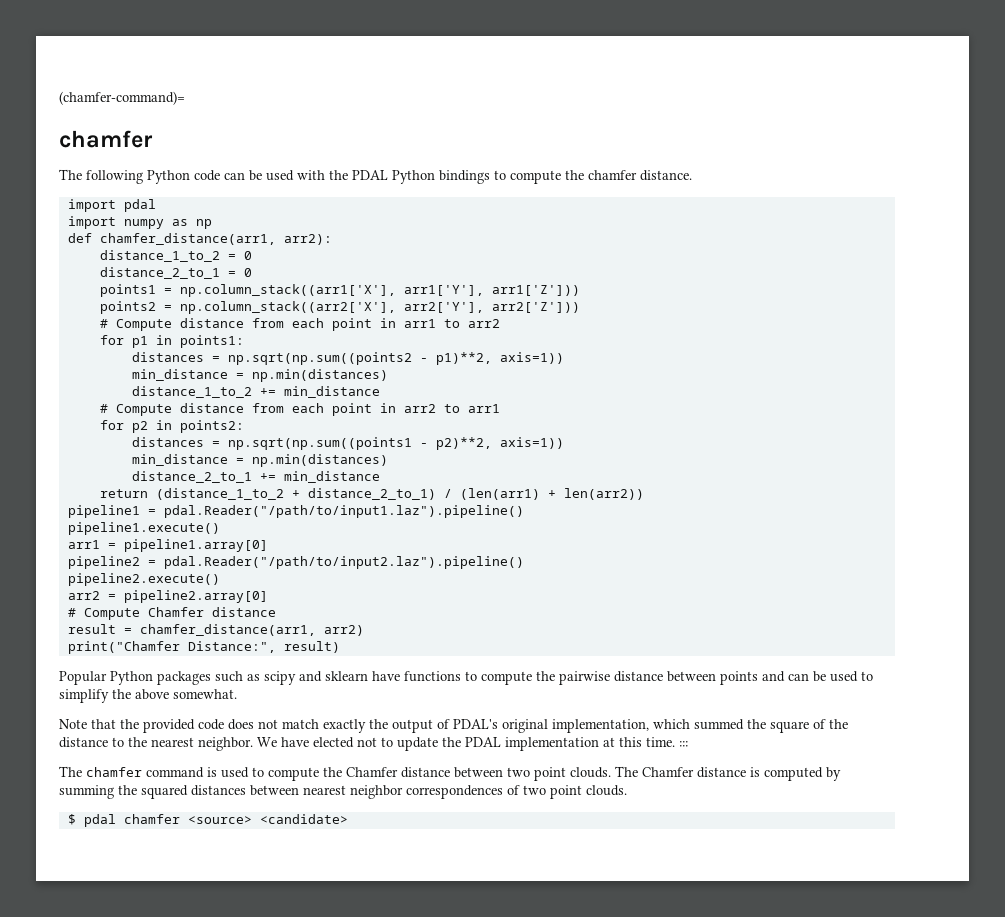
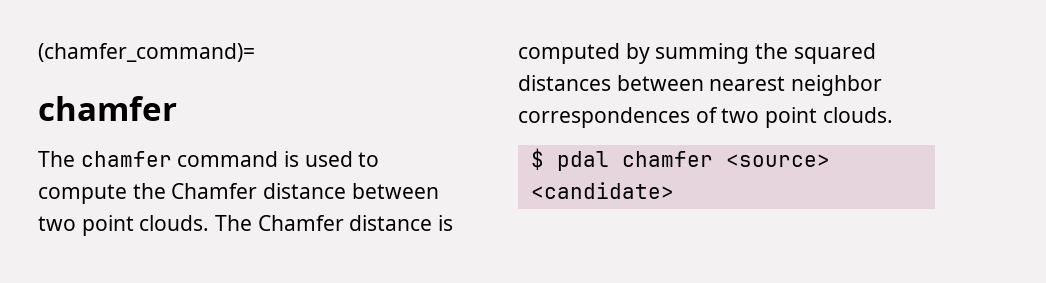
[59,91,185,105] [59,130,153,148] [59,169,692,184] [67,199,156,212] [67,216,212,229] [67,233,332,245] [99,250,252,262] [99,267,252,279] [99,284,580,297] [99,301,580,314] [99,318,500,331] [99,335,244,348] [131,352,564,365] [131,369,388,382] [131,386,380,398] [99,403,500,416] [99,420,244,433] [131,437,564,450] [131,454,388,467] [131,471,380,483] [99,488,644,500] [67,505,524,518] [67,522,220,535] [67,539,268,552] [67,556,524,569] [67,573,220,586] [67,590,268,603] [67,607,276,620] [67,624,364,636] [67,641,340,654] [59,671,873,685] [59,689,237,703] [59,719,848,733] [59,737,688,751] (chamfer-command)= // chamfer // The following Python code can be used with the PDAL Python bindings to compute the chamfer distance. // import pdal // import numpy as np // def chamfer_distance(arr1, arr2): // distance_1_to_2 = 0 // distance_2_to_1 = 0 // points1 = np.column_stack((arr1['X'], arr1['Y'], arr1['Z'])) // points2 = np.column_stack((arr2['X'], arr2['Y'], arr2['Z'])) // # Compute distance from each point in arr1 to arr2 // for p1 in points1: // distances = np.sqrt(np.sum((points2 - p1)**2, axis=1)) // min_distance = np.min(distances) // distance_1_to_2 += min_distance // # Compute distance from each point in arr2 to arr1 // for p2 in points2: // distances = np.sqrt(np.sum((points1 - p2)**2, axis=1)) // min_distance = np.min(distances) // distance_2_to_1 += min_distance // return (distance_1_to_2 + distance_2_to_1) / (len(arr1) + len(arr2)) // pipeline1 = pdal.Reader("/path/to/input1.laz").pipeline() // pipeline1.execute() // arr1 = pipeline1.array[0] // pipeline2 = pdal.Reader("/path/to/input2.laz").pipeline() // pipeline2.execute() // arr2 = pipeline2.array[0] // # Compute Chamfer distance // result = chamfer_distance(arr1, arr2) // print("Chamfer Distance:", result) // Popular Python packages such as scipy and sklearn have functions to compute the pairwise distance between points and can be used to simplify the above somewhat. // Note that the provided code does not match exactly the output of PDAL's original implementation, which summed the square of the distance to the nearest neighbor. We have elected not to update the PDAL implementation at this time. ::: -> [38,43,255,62] [38,96,177,121] (chamfer_command)= // chamfer

